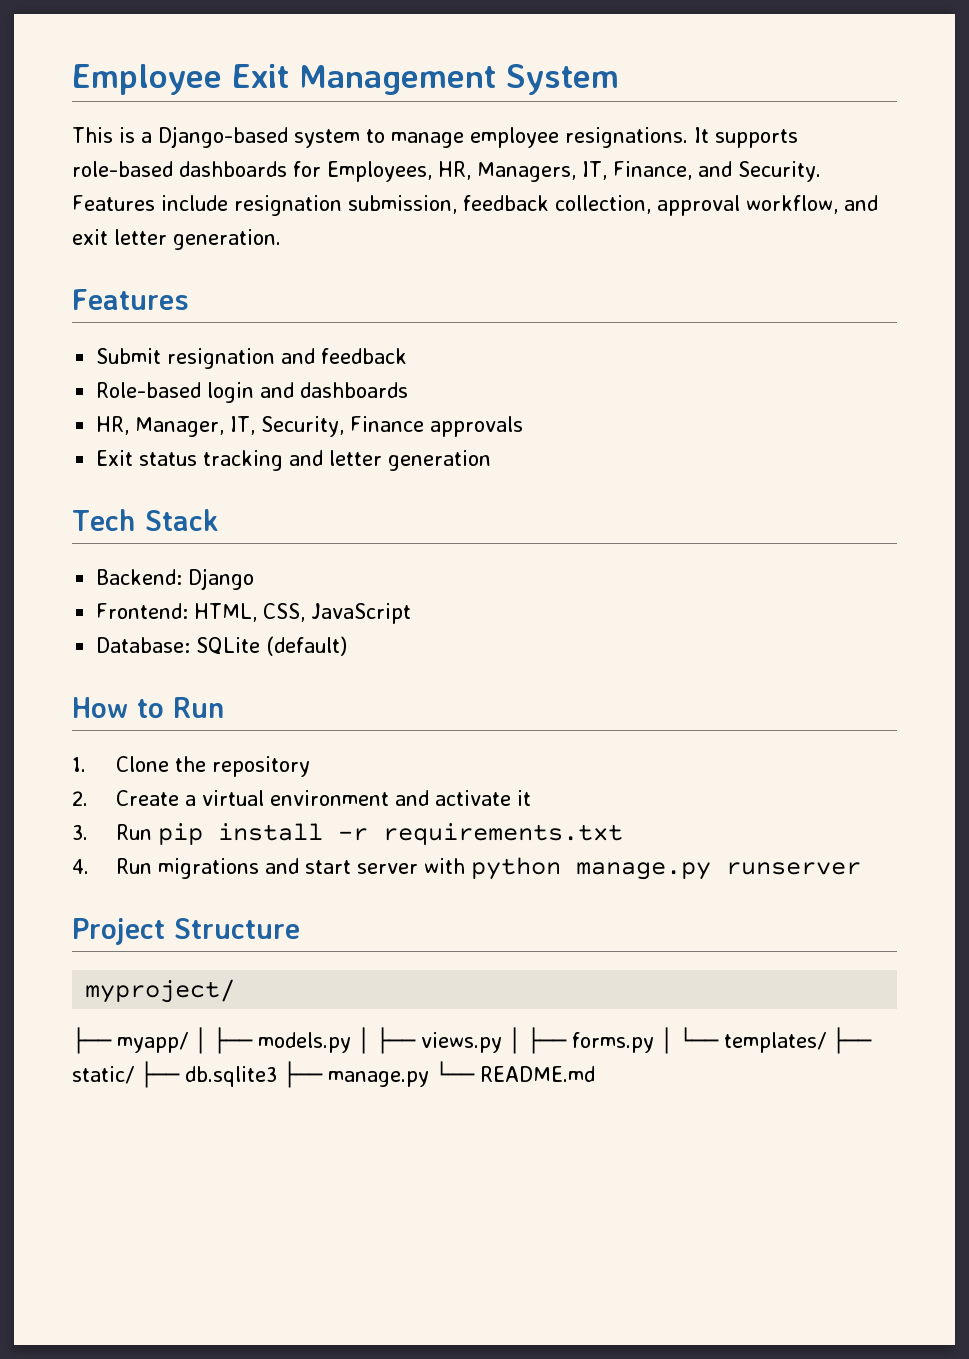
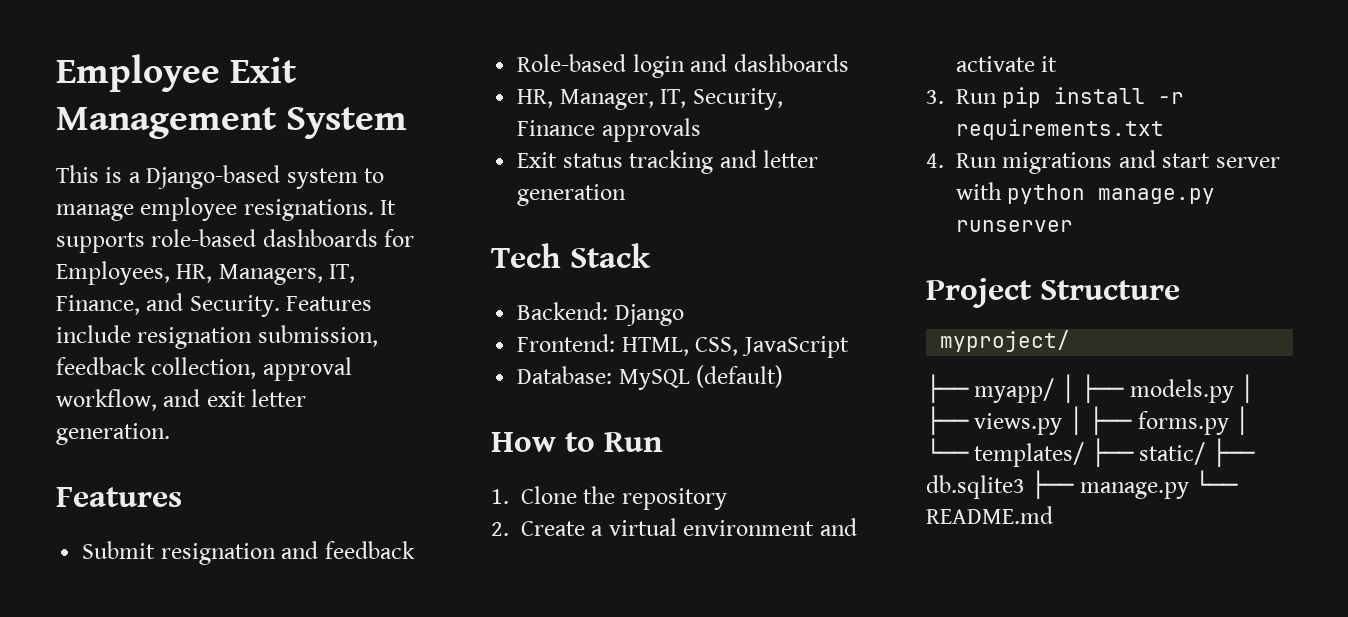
[196,637,261,655] SQLite -> [618,369,690,390] MySQL

